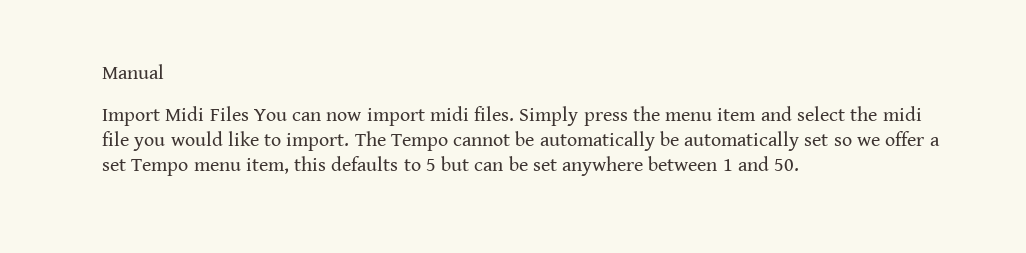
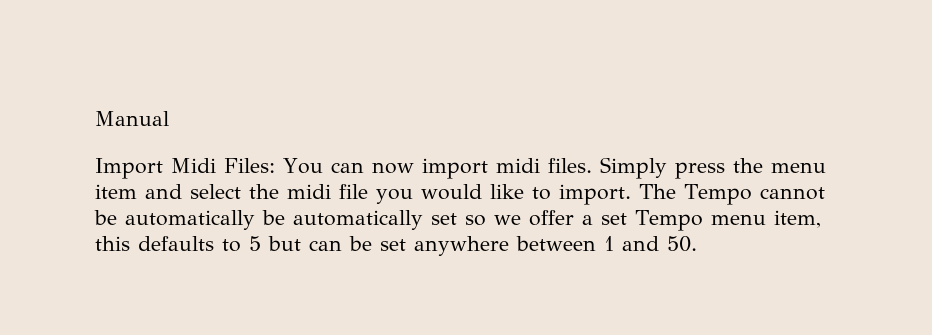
[209,106,249,121] Files -> [224,158,275,173] Files:

